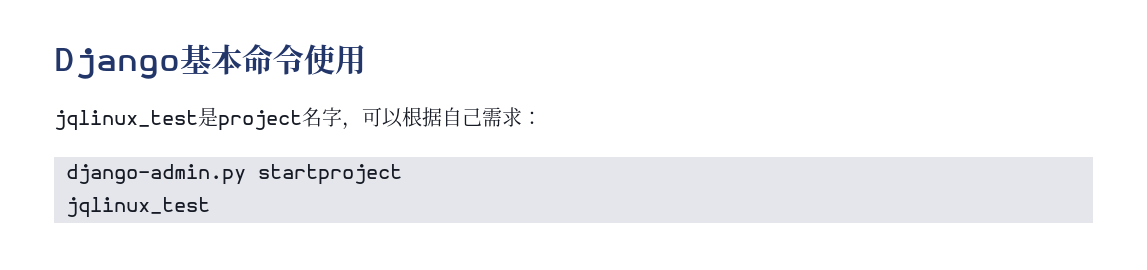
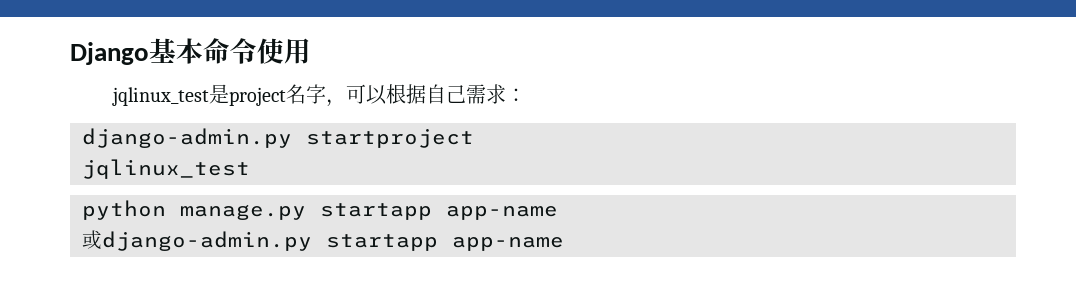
(210, 207) none -> [82,200,558,220] [82,230,564,251] // python manage.py startapp app-name // 或django-admin.py startapp app-name

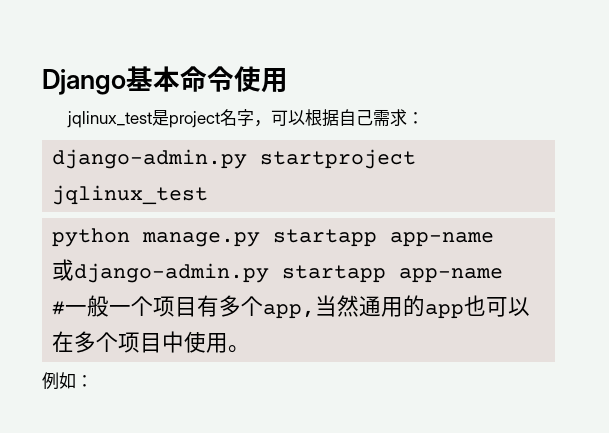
(564, 244) none -> [52,295,531,319] [52,331,251,353] [42,372,93,390] // #一般一个项目有多个app,当然通用的app也可以在多个项目中使用。 // 例如：

